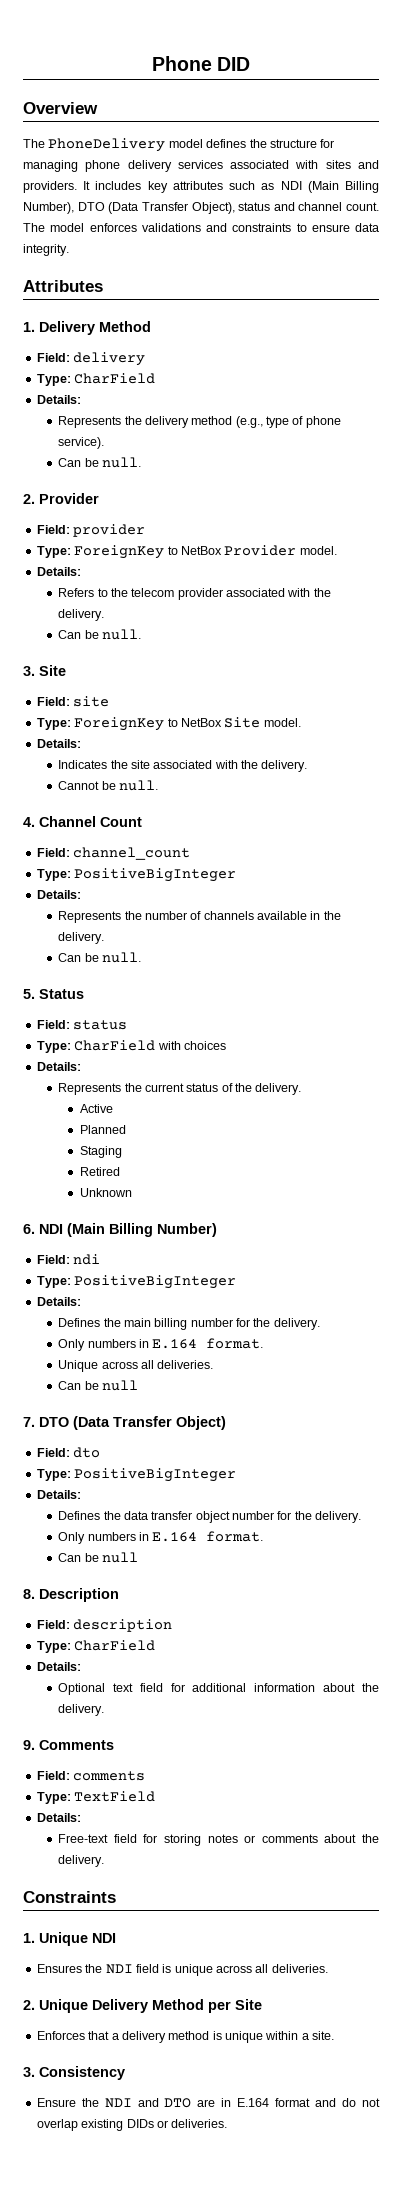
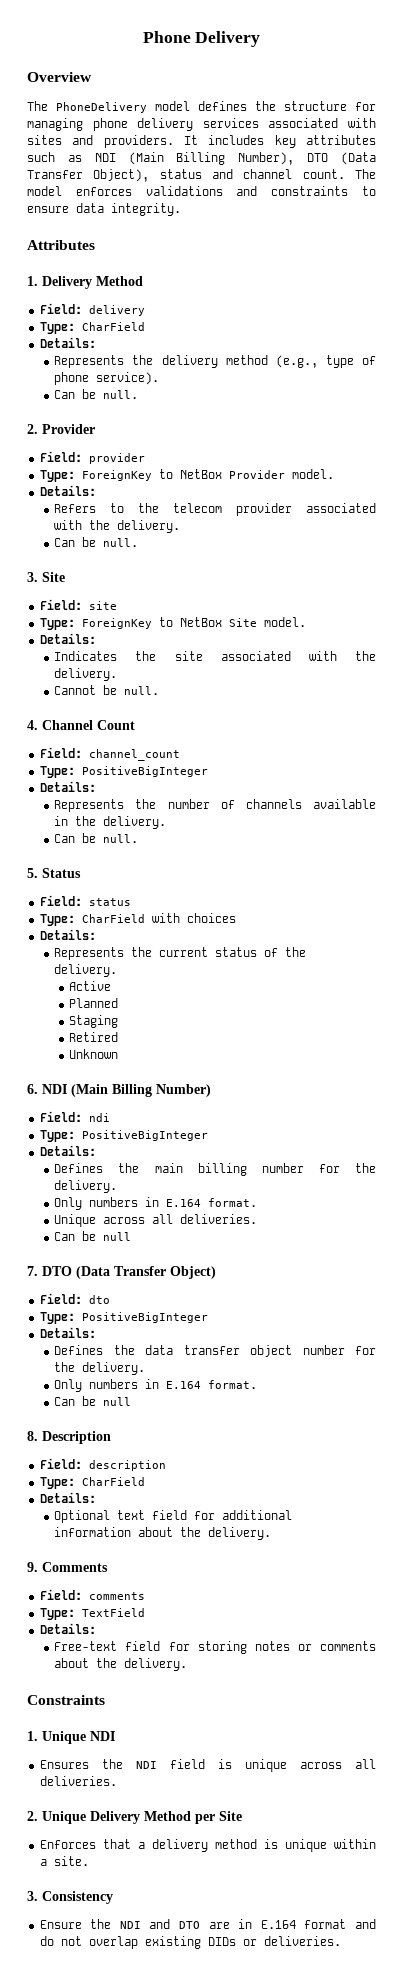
[217,57,251,71] DID -> [195,31,261,47] Delivery

